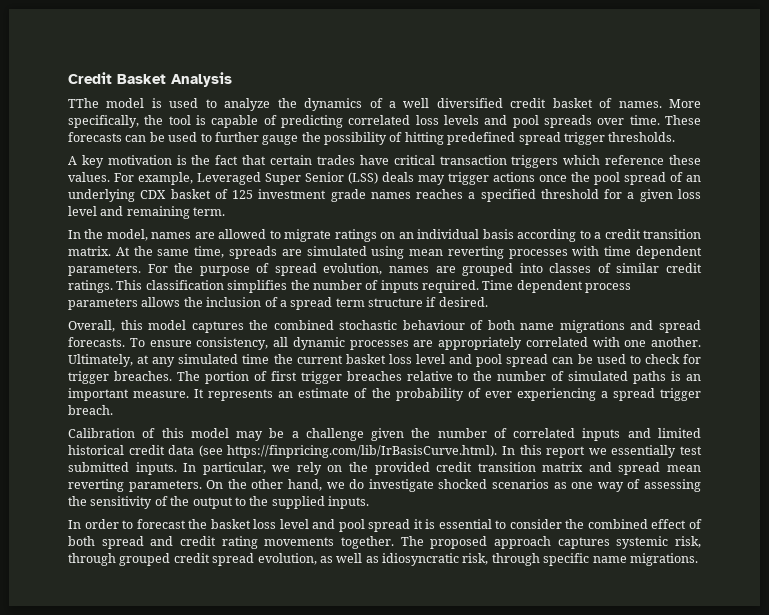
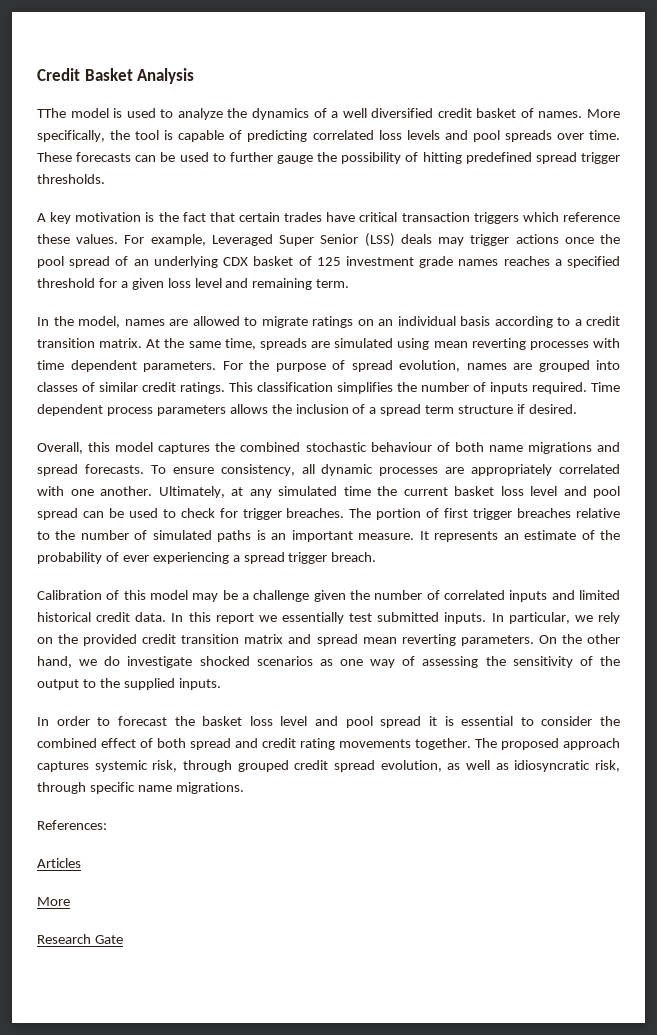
[168,445,498,458] data (see https://finpricing.com/lib/IrBasisCurve.html). -> [135,612,167,622] data.
(698, 559) none -> [37,820,107,830] [37,858,81,868] [37,897,70,906] [37,934,123,944] // References: // Articles // More // Research Gate

